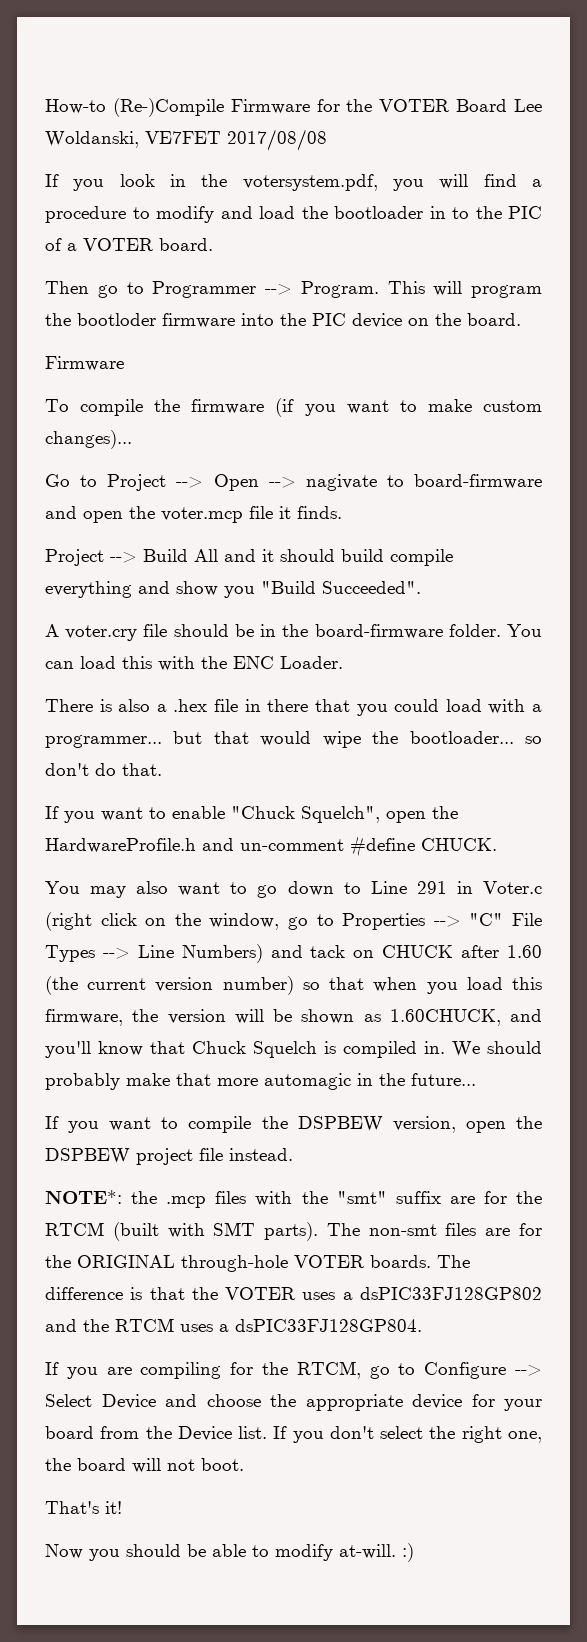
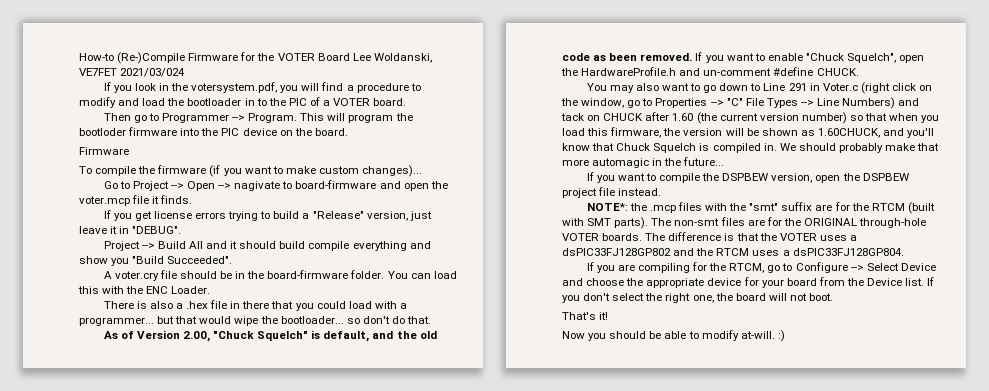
[227,129,327,151] 2017/08/08 -> [120,68,186,77] 2021/03/024
(342, 512) none -> [103,210,432,221] [79,226,182,234] // If you get license errors trying to build a "Release" version, just leave it in "DEBUG".
(162, 769) none -> [103,330,437,342] [562,53,693,61] As of Version 2.00, "Chuck Squelch" is default, and the old code as been removed.

